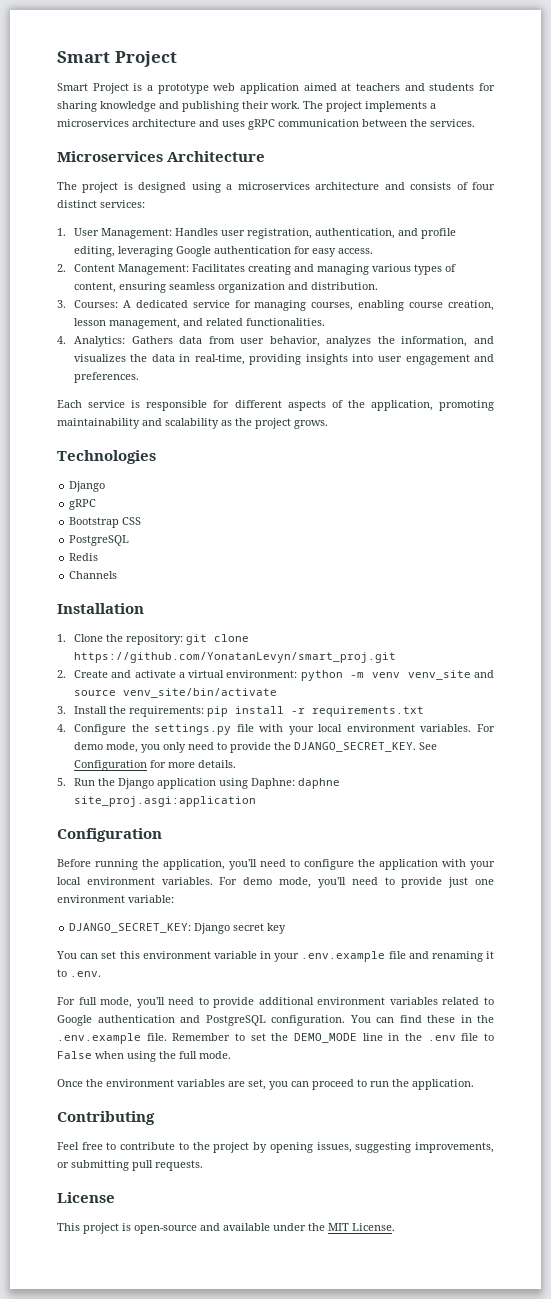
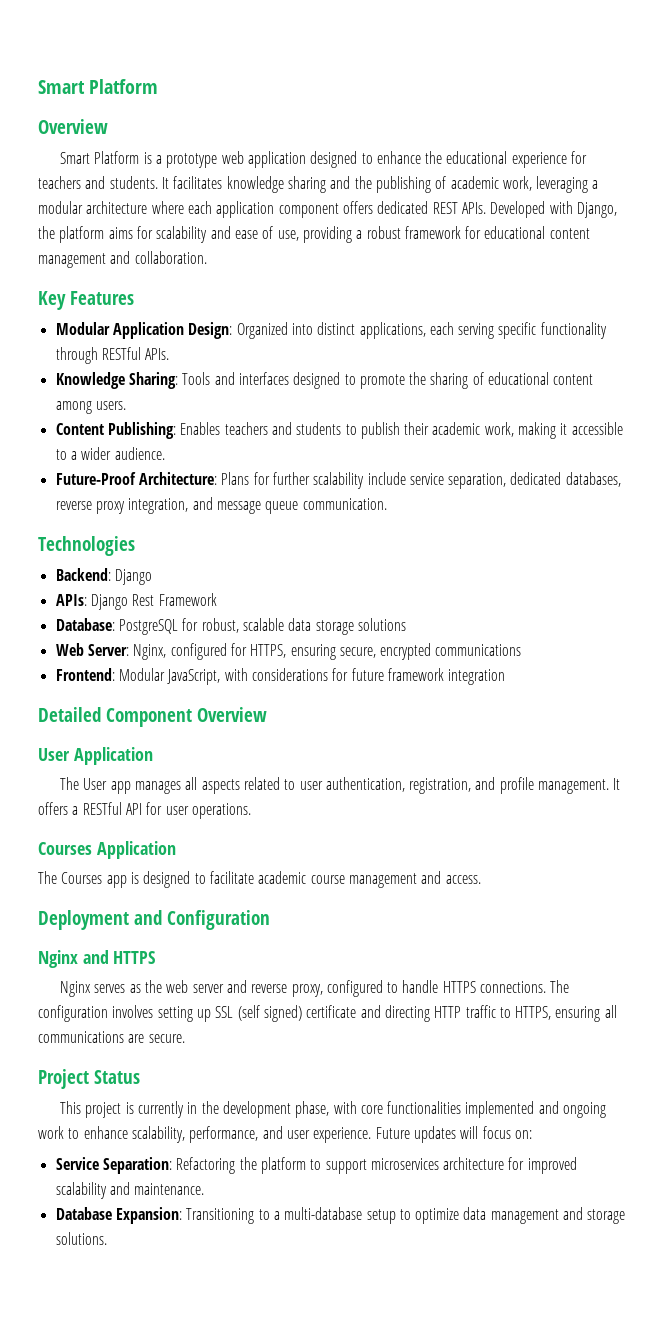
[57,51,177,67] [57,83,129,94] Smart Project // Smart Project -> [38,79,159,94] [38,119,108,134] [59,151,140,164] Smart Platform // Overview // Smart Platform
[303,83,496,91] [57,101,436,112] [57,119,475,130] [57,151,266,162] [57,182,495,193] [57,200,145,208] [57,228,456,239] [73,246,373,257] [57,264,456,275] [73,282,378,293] [57,300,494,311] [73,318,325,329] [57,336,494,347] [73,354,494,365] [73,372,139,383] [57,400,495,411] [57,418,328,429] aimed at teachers and students for sharing knowledge and publishing their work. The project implements a microservices architecture and uses gRPC communication between the services. // Microservices Architecture // The project is designed using a microservices architecture and consists of four distinct services: // 1. User Management: Handles user registration, authentication, and profile editing, leveraging Google authentication for easy access. // 2. Content Management: Facilitates creating and managing various types of content, ensuring seamless organization and distribution. // 3. Courses: A dedicated service for managing courses, enabling course creation, lesson management, and related functionalities. // 4. Analytics: Gathers data from user behavior, analyzes the information, and visualizes the data in real-time, providing insights into user engagement and preferences. // Each service is responsible for different aspects of the application, promoting maintainability and scalability as the project grows. -> [310,151,588,168] [38,176,599,193] [38,201,617,218] [38,226,590,243] [38,251,207,268] [38,291,134,310] [55,322,607,339] [55,347,170,364] [55,372,594,389] [55,401,126,414] [55,422,623,439] [55,447,165,460] [55,472,621,489] [55,497,387,514] designed to enhance the educational experience for teachers and students. It facilitates knowledge sharing and the publishing of academic work, leveraging a modular architecture where each application component offers dedicated REST APIs. Developed with Django, the platform aims for scalability and ease of use, providing a robust framework for educational content management and collaboration. // Key Features // Modular Application Design: Organized into distinct applications, each serving specific functionality through RESTful APIs. // Knowledge Sharing: Tools and interfaces designed to promote the sharing of educational content among users. // Content Publishing: Enables teachers and students to publish their academic work, making it accessible to a wider audience. // Future-Proof Architecture: Plans for further scalability include service separation, dedicated databases, reverse proxy integration, and message queue communication.
(156, 457) none -> [55,568,111,581] Backend:
[69,499,97,510] [69,517,142,528] [69,535,130,546] [69,553,99,561] [69,571,118,579] [57,603,144,614] [57,634,249,645] [73,652,396,663] [57,670,494,681] [73,688,277,698] [57,706,424,717] [57,724,495,735] [73,742,437,753] [73,760,236,771] [57,778,340,789] [73,796,256,807] [57,828,162,842] [57,859,495,870] [57,877,494,888] [57,895,174,903] [69,923,287,934] [56,951,495,962] [57,969,101,977] [57,997,494,1008] [57,1015,494,1026] [57,1033,495,1044] [57,1051,231,1062] [57,1079,474,1090] [57,1111,155,1125] [57,1142,495,1153] [57,1160,203,1171] [57,1192,115,1203] [57,1223,395,1234] gRPC // Bootstrap CSS // PostgreSQL // Redis // Channels // Installation // 1. Clone the repository: git clone https://github.com/YonatanLevyn/smart_proj.git // 2. Create and activate a virtual environment: python -m venv venv_site and source venv_site/bin/activate // 3. Install the requirements: pip install -r requirements.txt // 4. Configure the settings.py file with your local environment variables. For demo mode, you only need to provide the DJANGO_SECRET_KEY. See Configuration for more details. // 5. Run the Django application using Daphne: daphne site_proj.asgi:application // Configuration // Before running the application, you'll need to configure the application with your local environment variables. For demo mode, you'll need to provide just one environment variable: // DJANGO_SECRET_KEY: Django secret key // You can set this environment variable in your .env.example file and renaming it to .env. // For full mode, you'll need to provide additional environment variables related to Google authentication and PostgreSQL configuration. You can find these in the .env.example file. Remember to set the DEMO_MODE line in the .env file to False when using the full mode. // Once the environment variables are set, you can proceed to run the application. // Contributing // Feel free to contribute to the project by opening issues, suggesting improvements, or submitting pull requests. // License // This project is open-source and available under the MIT License. -> [55,593,217,610] [55,618,406,635] [55,643,522,660] [55,668,506,685] [38,707,267,727] [38,747,153,765] [59,777,621,794] [38,802,251,819] [38,841,176,859] [38,871,481,888] [38,910,270,930] [38,950,156,968] [59,980,570,997] [38,1005,617,1022] [38,1031,185,1043] [38,1069,140,1089] [59,1101,607,1118] [38,1126,532,1143] [55,1157,577,1174] [55,1182,205,1199] [55,1207,626,1224] [55,1232,107,1245] APIs: Django Rest Framework // Database: PostgreSQL for robust, scalable data storage solutions // Web Server: Nginx, configured for HTTPS, ensuring secure, encrypted communications // Frontend: Modular JavaScript, with considerations for future framework integration // Detailed Component Overview // User Application // The User app manages all aspects related to user authentication, registration, and profile management. It offers a RESTful API for user operations. // Courses Application // The Courses app is designed to facilitate academic course management and access. // Deployment and Configuration // Nginx and HTTPS // Nginx serves as the web server and reverse proxy, configured to handle HTTPS connections. The configuration involves setting up SSL (self signed) certificate and directing HTTP traffic to HTTPS, ensuring all communications are secure. // Project Status // This project is currently in the development phase, with core functionalities implemented and ongoing work to enhance scalability, performance, and user experience. Future updates will focus on: // Service Separation: Refactoring the platform to support microservices architecture for improved scalability and maintenance. // Database Expansion: Transitioning to a multi-database setup to optimize data management and storage solutions.

